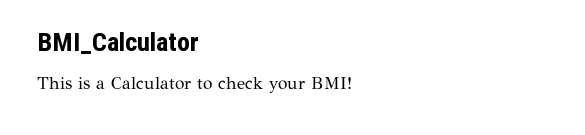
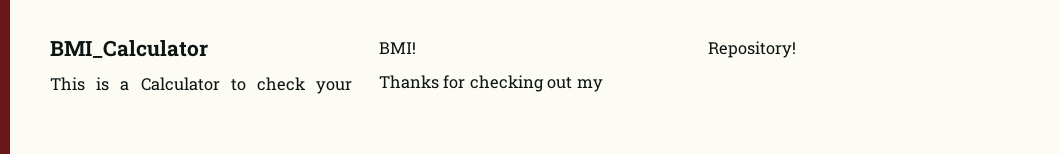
(352, 83) none -> [379,75,603,92] [708,41,796,58] // Thanks for checking out my Repository!

